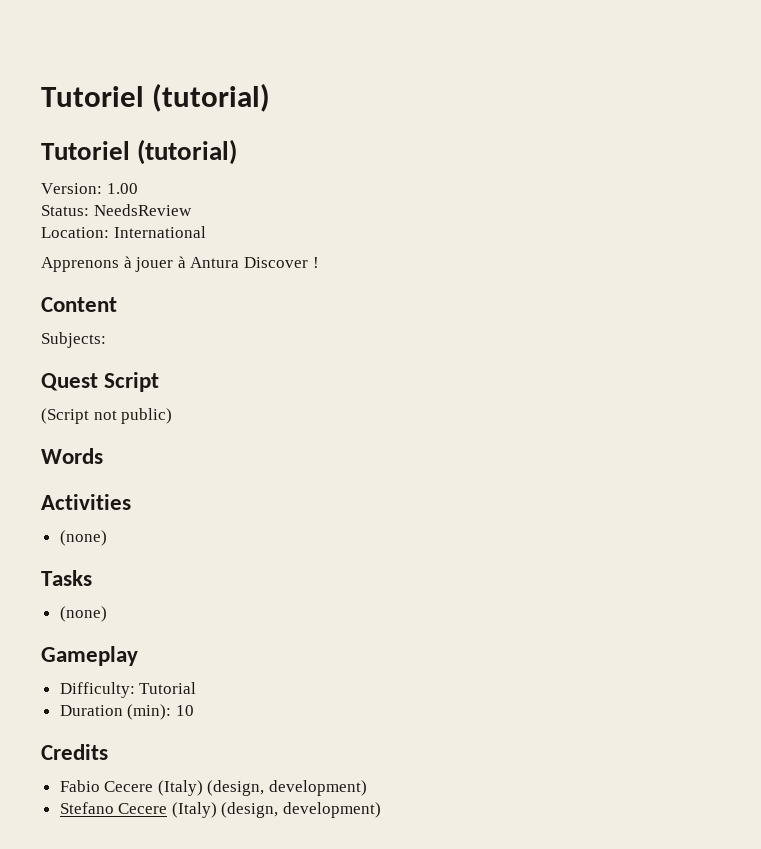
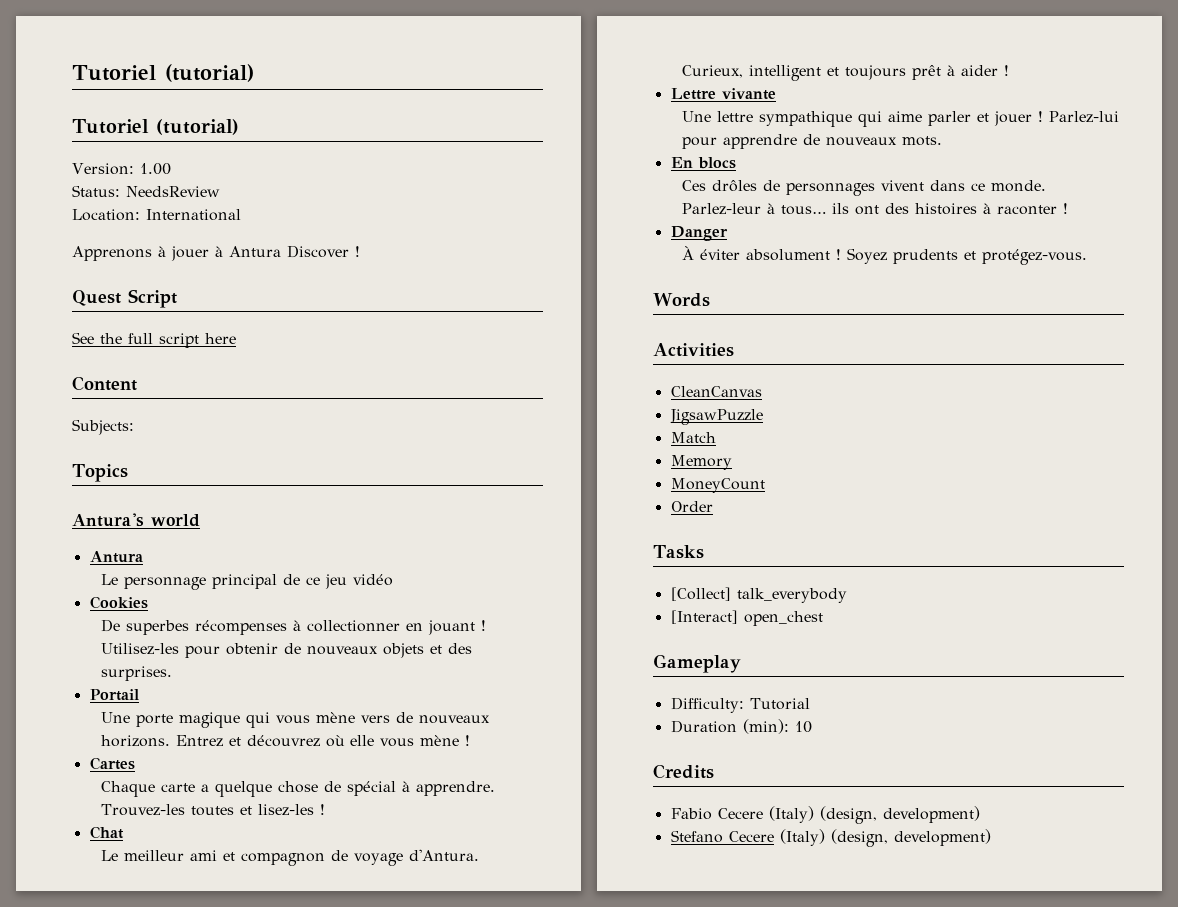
[41,297,117,312] [41,332,106,348] [41,372,160,392] [41,408,173,424] [41,448,103,464] [41,494,131,510] [59,530,107,546] [41,570,92,586] [59,606,107,622] Content // Subjects: // Quest Script // (Script not public) // Words // Activities // (none) // Tasks // (none) -> [72,289,177,308] [72,332,236,348] [72,376,137,391] [72,419,134,435] [72,464,128,482] [72,513,200,527] [89,551,143,563] [101,574,394,590] [89,596,148,609] [101,619,487,635] [101,643,473,658] [101,666,173,681] [89,689,139,701] [101,712,491,728] [101,735,471,747] [89,757,135,770] [101,781,496,797] [101,804,326,816] [89,826,124,839] [101,849,480,866] [682,65,1010,81] [670,88,776,100] [682,111,1120,127] [682,134,943,149] [670,157,736,169] [682,180,1047,196] [682,203,1069,215] [670,226,728,241] [682,246,1088,265] [653,293,710,307] [653,343,734,357] [670,386,762,397] [669,409,763,425] [670,432,716,443] [670,455,732,470] [670,478,765,493] [670,501,713,512] [653,545,704,559] [670,587,847,603] [670,610,823,626] Quest Script // See the full script here // Content // Subjects: // Topics // Antura's world // Antura // Le personnage principal de ce jeu vidéo // Cookies // De superbes récompenses à collectionner en jouant ! Utilisez-les pour obtenir de nouveaux objets et des surprises. // Portail // Une porte magique qui vous mène vers de nouveaux horizons. Entrez et découvrez où elle vous mène ! // Cartes // Chaque carte a quelque chose de spécial à apprendre. Trouvez-les toutes et lisez-les ! // Chat // Le meilleur ami et compagnon de voyage d'Antura. Curieux, intelligent et toujours prêt à aider ! // Lettre vivante // Une lettre sympathique qui aime parler et jouer ! Parlez-lui pour apprendre de nouveaux mots. // En blocs // Ces drôles de personnages vivent dans ce monde. Parlez-leur à tous… ils ont des histoires à raconter ! // Danger // À éviter absolument ! Soyez prudents et protégez-vous. // Words // Activities // CleanCanvas // JigsawPuzzle // Match // Memory // MoneyCount // Order // Tasks // [Collect] talk_everybody // [Interact] open_chest

